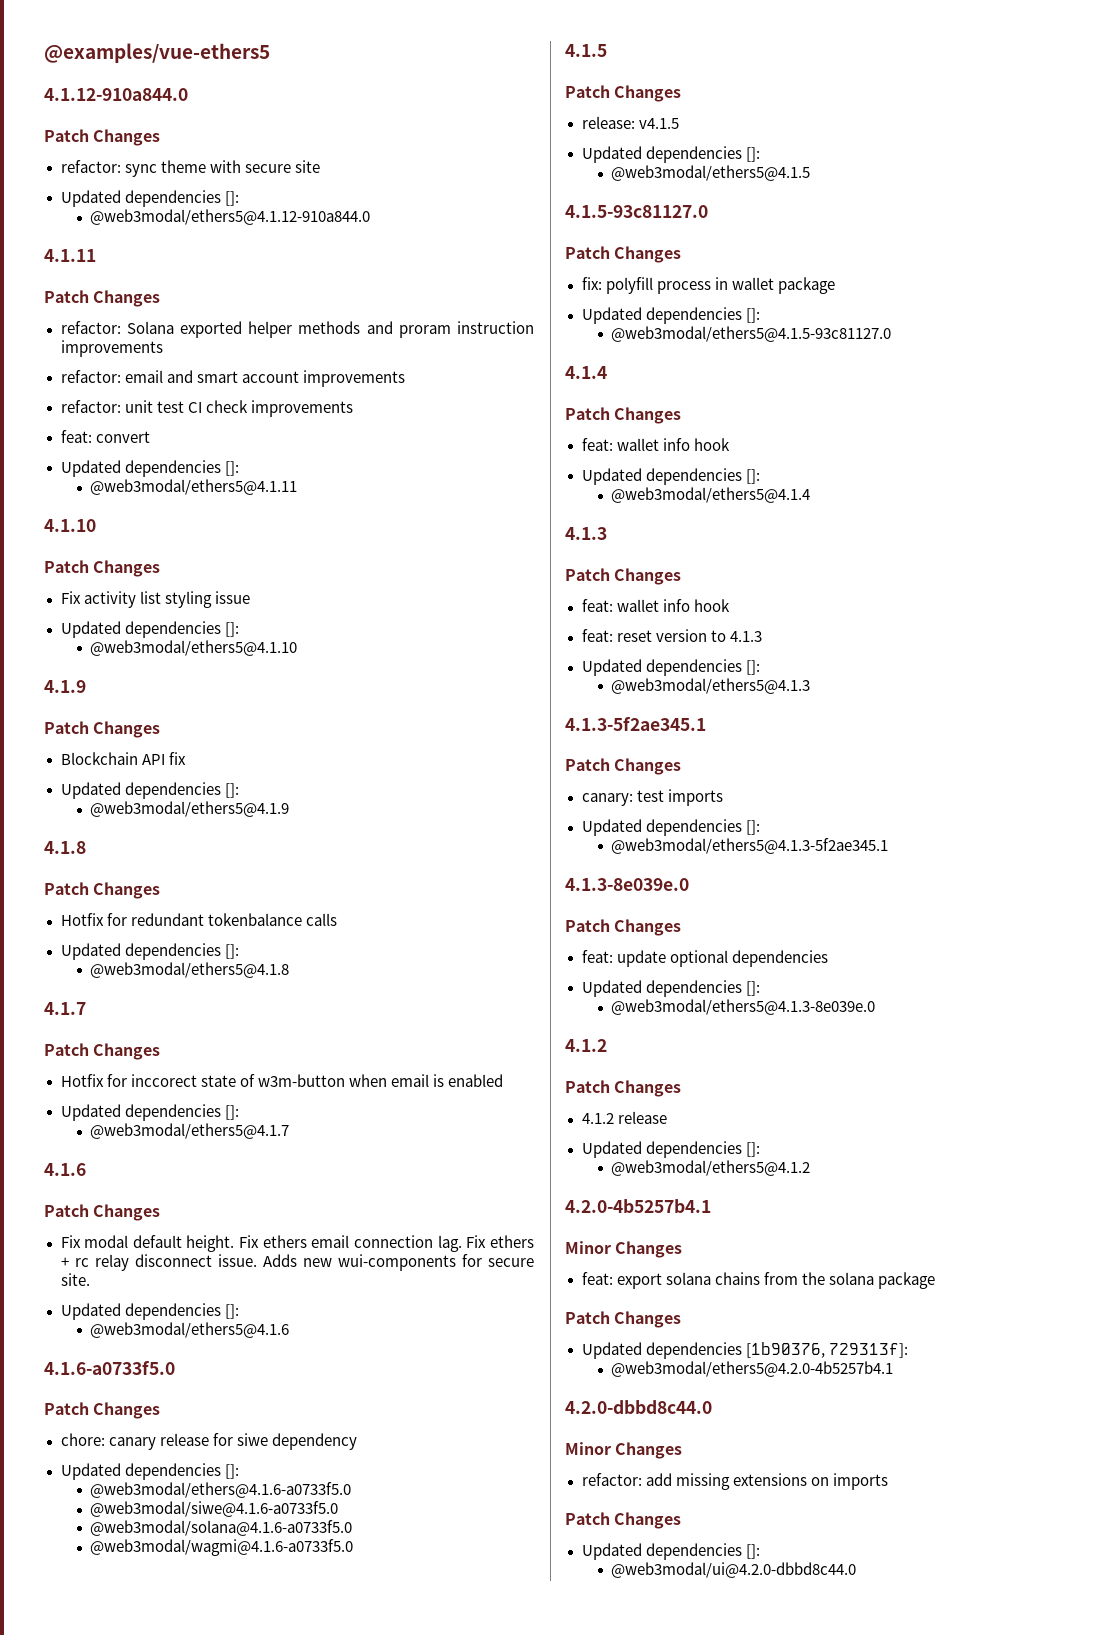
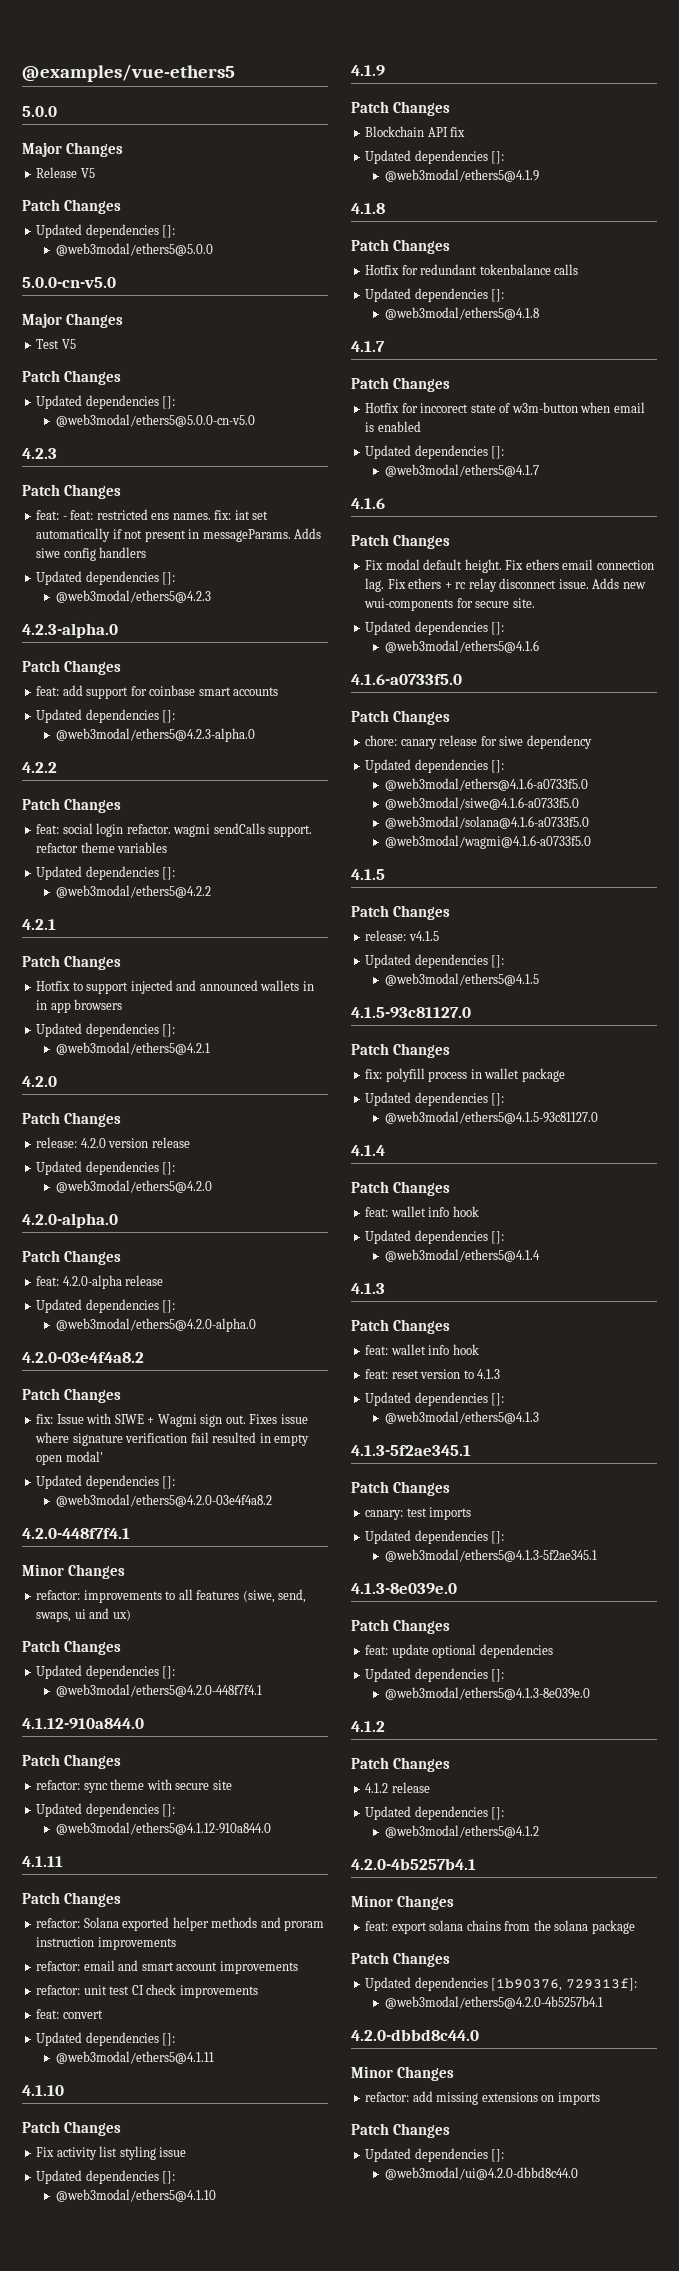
(270, 53) none -> [22,106,57,117] [22,142,123,157] [36,167,95,178] [22,199,121,214] [36,224,176,238] [56,243,214,256] [22,277,116,288] [22,313,123,328] [36,339,76,349] [22,370,121,385] [36,395,176,409] [56,414,256,427] [22,448,57,459] [22,484,121,499] [36,509,269,520] [36,528,322,542] [36,547,147,561] [36,571,176,585] [56,590,212,603] [22,623,118,638] [22,660,121,675] [36,685,279,699] [36,709,176,723] [56,728,256,742] [22,762,57,773] [22,798,121,813] [36,823,313,837] [36,842,168,853] [36,866,176,880] [56,885,212,898] [22,919,56,930] [22,955,121,970] [36,980,314,994] [36,999,123,1013] [36,1023,176,1037] [56,1042,211,1055] [22,1076,57,1087] [22,1112,121,1127] [36,1137,190,1148] [36,1161,176,1175] [56,1180,213,1193] [22,1213,118,1228] [22,1250,121,1265] [36,1275,164,1289] [36,1299,176,1313] [56,1318,257,1332] [22,1352,144,1363] [22,1388,121,1403] [36,1413,308,1427] [35,1432,310,1446] [36,1451,103,1465] [36,1475,176,1489] [56,1494,273,1507] [22,1528,130,1539] [22,1564,125,1579] [36,1589,307,1603] [36,1608,131,1622] [22,1640,121,1655] [36,1665,176,1679] [56,1684,263,1697] // 5.0.0 // Major Changes // Release V5 // Patch Changes // Updated dependencies []: // @web3modal/ethers5@5.0.0 // 5.0.0-cn-v5.0 // Major Changes // Test V5 // Patch Changes // Updated dependencies []: // @web3modal/ethers5@5.0.0-cn-v5.0 // 4.2.3 // Patch Changes // feat: - feat: restricted ens names. fix: iat set automatically if not present in messageParams. Adds siwe config handlers // Updated dependencies []: // @web3modal/ethers5@4.2.3 // 4.2.3-alpha.0 // Patch Changes // feat: add support for coinbase smart accounts // Updated dependencies []: // @web3modal/ethers5@4.2.3-alpha.0 // 4.2.2 // Patch Changes // feat: social login refactor. wagmi sendCalls support. refactor theme variables // Updated dependencies []: // @web3modal/ethers5@4.2.2 // 4.2.1 // Patch Changes // Hotfix to support injected and announced wallets in in app browsers // Updated dependencies []: // @web3modal/ethers5@4.2.1 // 4.2.0 // Patch Changes // release: 4.2.0 version release // Updated dependencies []: // @web3modal/ethers5@4.2.0 // 4.2.0-alpha.0 // Patch Changes // feat: 4.2.0-alpha release // Updated dependencies []: // @web3modal/ethers5@4.2.0-alpha.0 // 4.2.0-03e4f4a8.2 // Patch Changes // fix: Issue with SIWE + Wagmi sign out. Fixes issue where signature verification fail resulted in empty open modal' // Updated dependencies []: // @web3modal/ethers5@4.2.0-03e4f4a8.2 // 4.2.0-448f7f4.1 // Minor Changes // refactor: improvements to all features (siwe, send, swaps, ui and ux) // Patch Changes // Updated dependencies []: // @web3modal/ethers5@4.2.0-448f7f4.1

